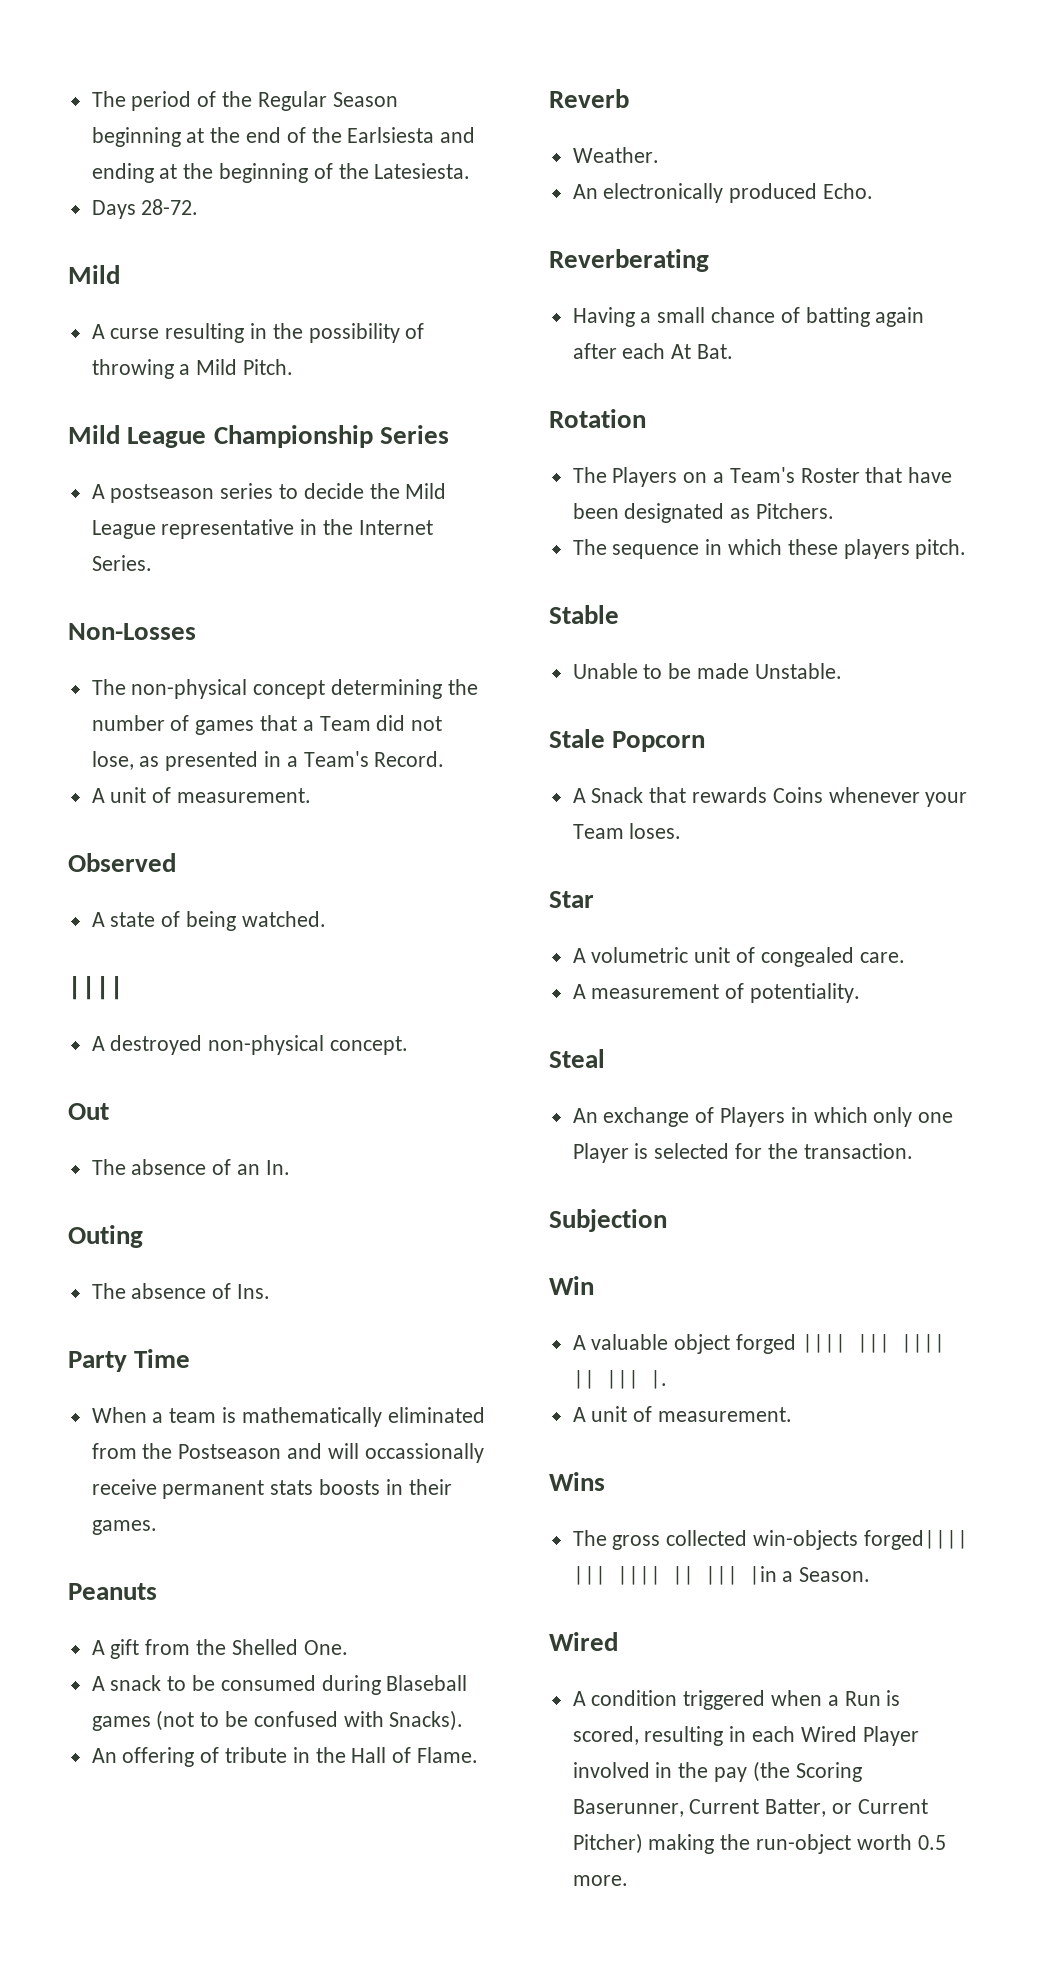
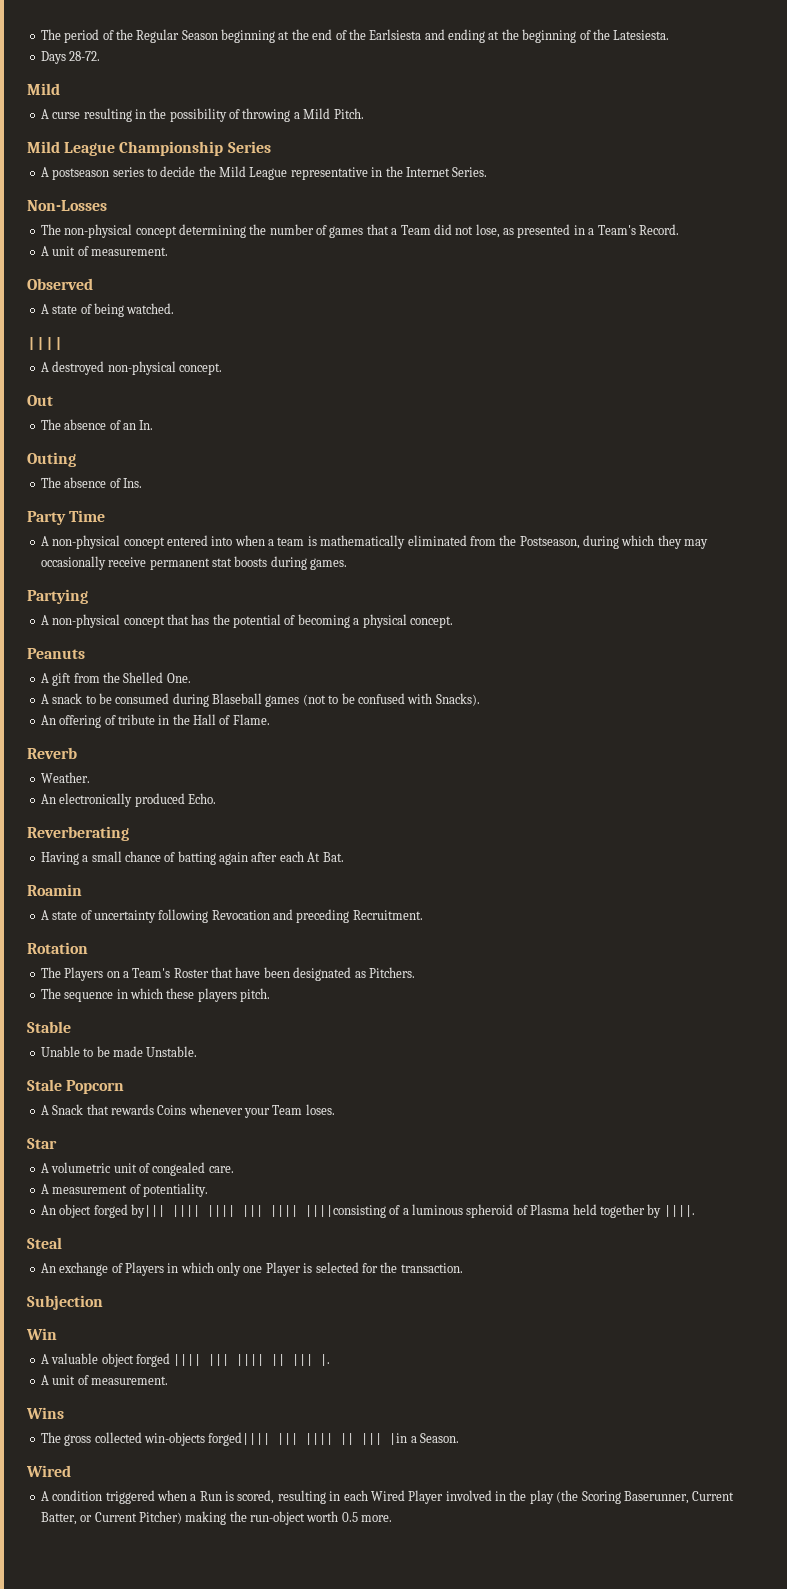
[91,1407,147,1423] When -> [40,535,265,549] A non-physical concept entered into when
[178,1443,484,1463] [91,1479,452,1499] [91,1520,157,1535] Postseason and will occassionally receive permanent stats boosts in their games. -> [519,535,709,549] [40,556,347,570] [27,589,88,604] [40,614,453,628] Postseason, during which they may occasionally receive permanent stat boosts during games. // Partying // A non-physical concept that has the potential of becoming a physical concept.
(734, 351) none -> [27,884,82,896] [40,909,423,923] // Roamin // A state of uncertainty following Revocation and preceding Recruitment.
(861, 993) none -> [40,1204,695,1218] // An object forged by||| |||| |||| ||| |||| ||||consisting of a luminous spheroid of Plasma held together by ||||.
[714,1767,748,1782] pay -> [529,1490,554,1504] play

